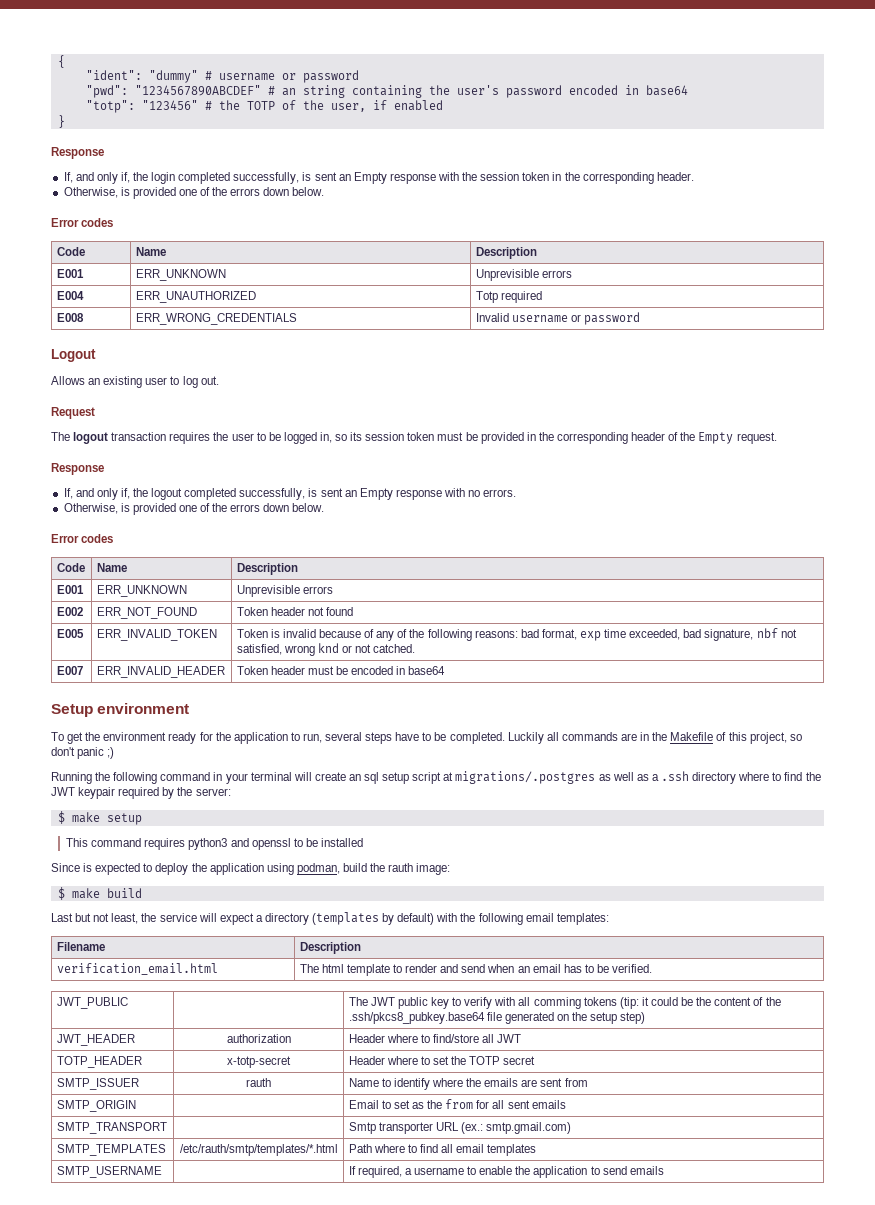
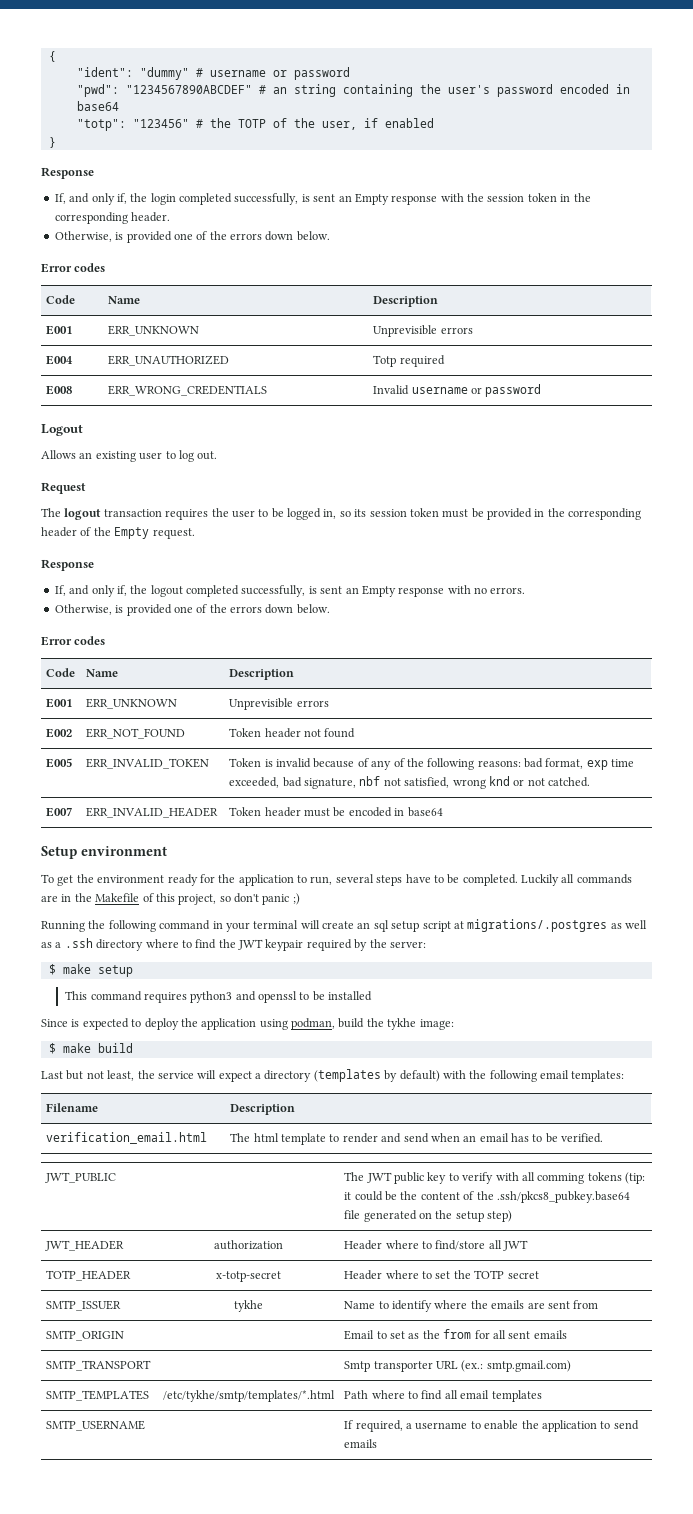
[388,863,414,872] rauth -> [387,1018,417,1030] tykhe
[245,1078,271,1087] rauth -> [233,1300,263,1312] tykhe
[179,1144,338,1156] /etc/rauth/smtp/templates/*.html -> [162,1390,335,1402] /etc/tykhe/smtp/templates/*.html

